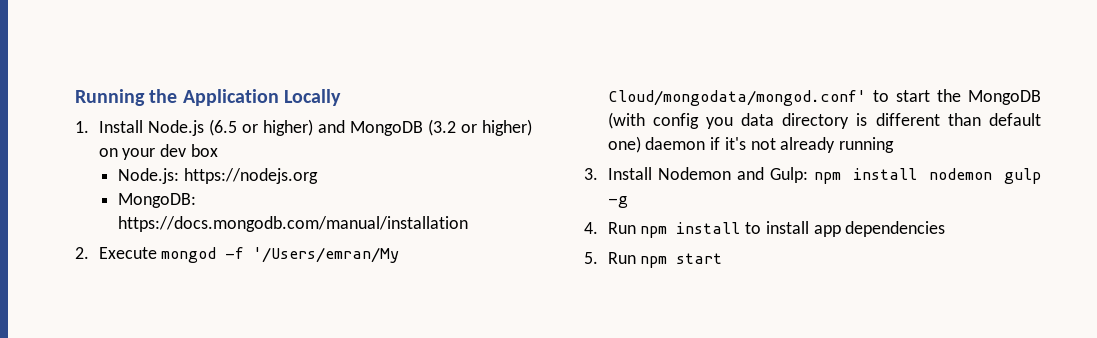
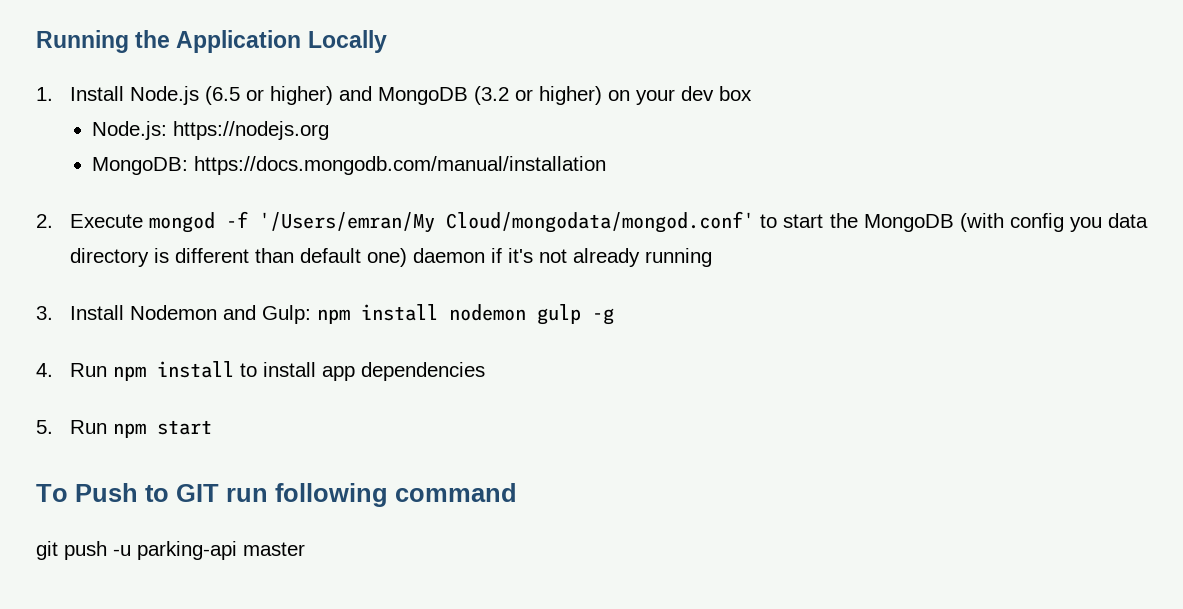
(723, 258) none -> [36,483,517,507] [36,541,305,560] // To Push to GIT run following command // git push -u parking-api master

